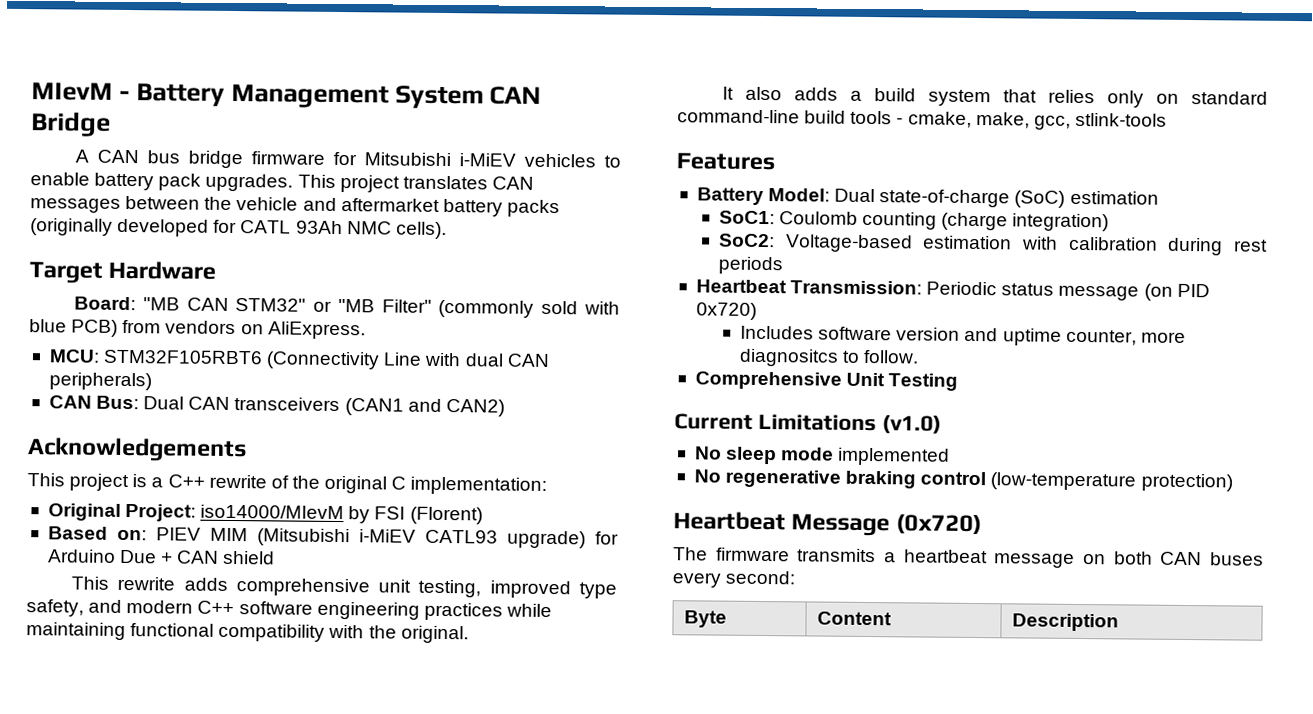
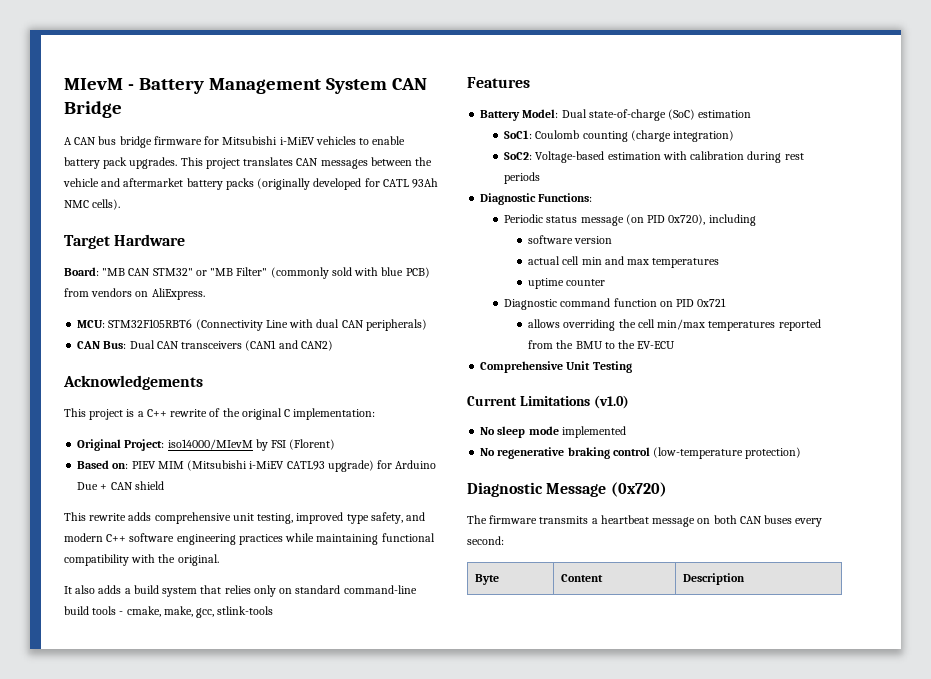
[695,279,923,295] Heartbeat Transmission: -> [480,193,593,205] Diagnostic Functions: //
[695,302,757,320] [740,325,815,340] 0x720) // Includes -> [668,214,756,226] 0x720), including //
[964,327,1186,346] [739,348,920,367] and uptime counter, more diagnositcs to follow. -> [528,256,720,268] [528,278,606,289] [504,298,727,310] [528,319,821,331] [528,340,676,349] // actual cell min and max temperatures // uptime counter // Diagnostic command function on PID 0x721 // allows overriding the cell min/max temperatures reported from the BMU to the EV-ECU
[673,511,786,531] Heartbeat -> [467,482,543,497] Diagnostic

